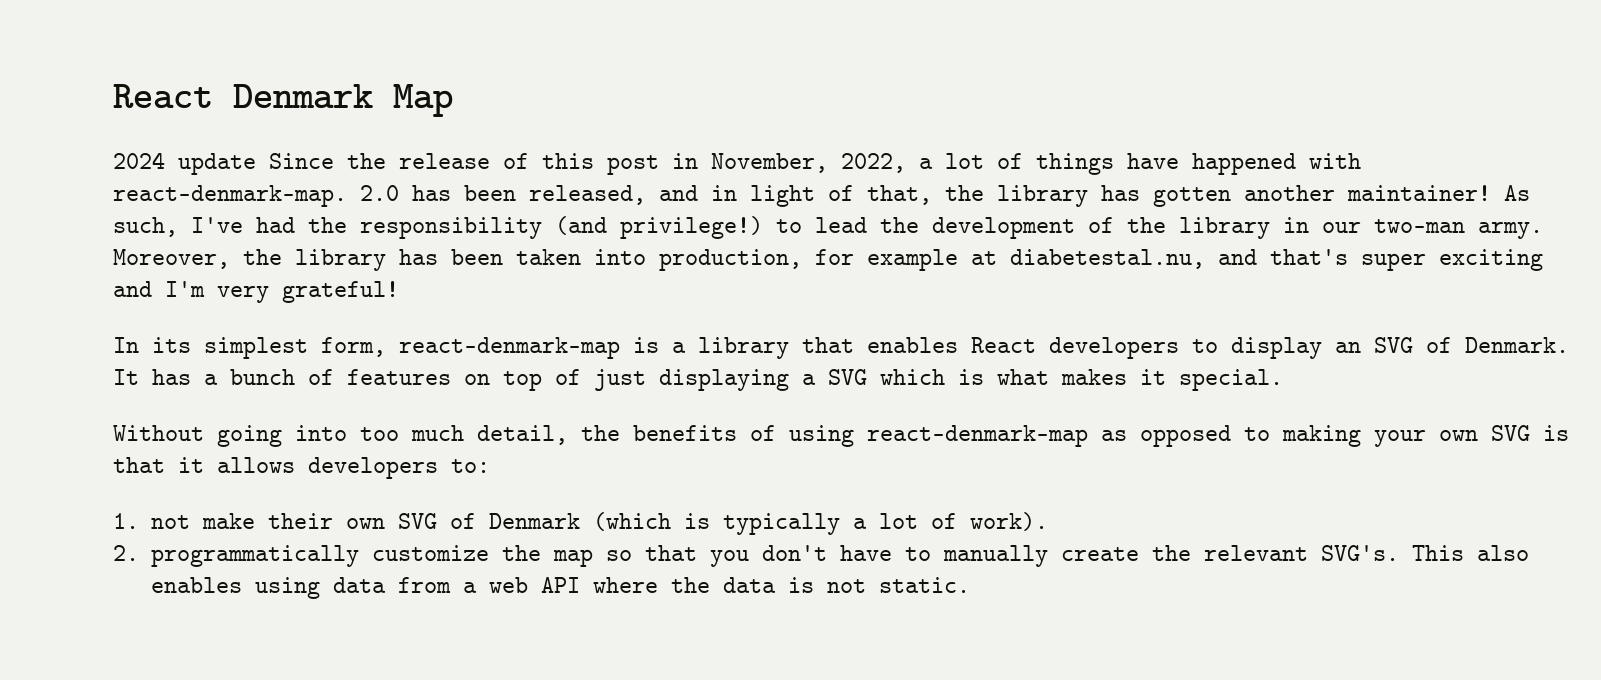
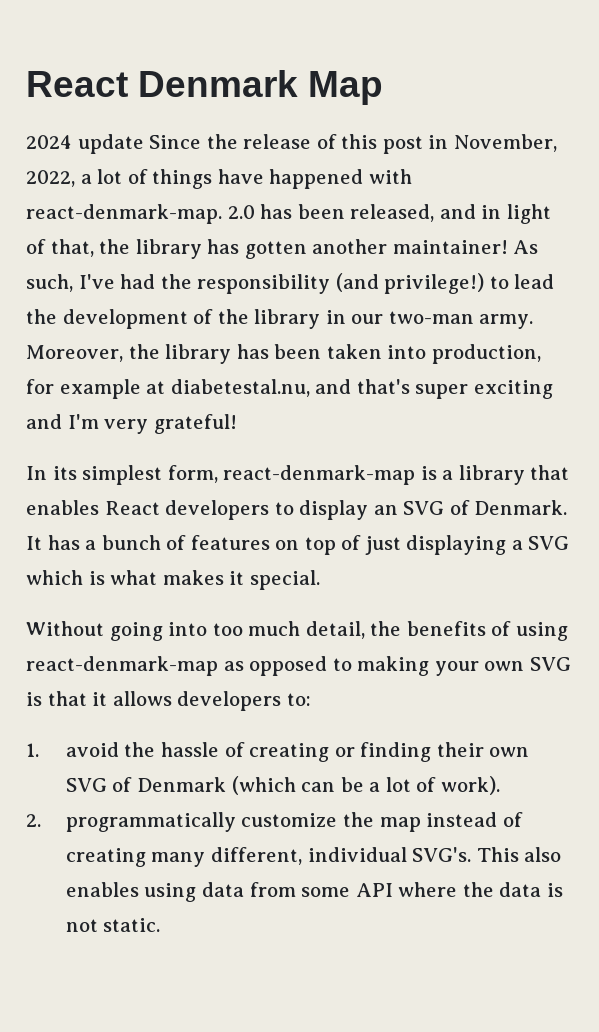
[151,513,256,529] not make -> [65,742,432,762] avoid the hassle of creating or finding
[684,513,841,535] is typically -> [301,777,364,792] can be
[606,545,1309,567] so that you don't have to manually create the relevant -> [426,812,523,827] [65,847,407,867] instead of creating many different, individual
[463,577,529,593] a web -> [301,887,351,897] some

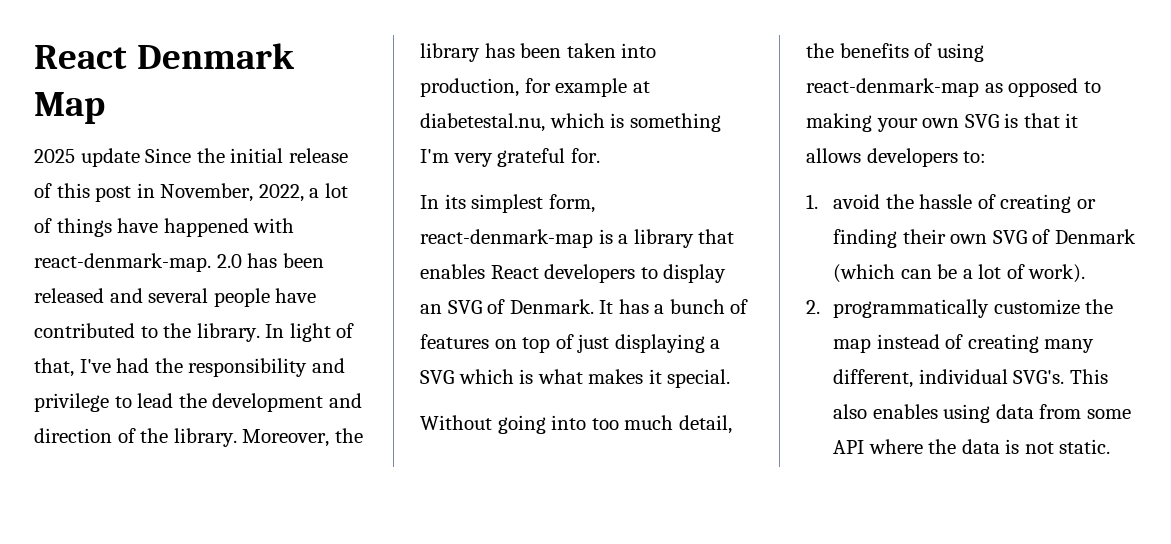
[26,135,72,149] 2024 -> [34,149,75,163] 2025
(238, 141) none -> [230,148,284,163] initial
[350,204,551,224] [26,239,539,259] [26,274,73,292] released, and in light of that, the library has gotten another maintainer! As such, -> [34,288,317,307] [34,323,355,342] [34,358,74,377] released and several people have contributed to the library. In light of that,
[335,273,485,294] (and privilege!) -> [311,358,345,373] [34,393,109,412] and privilege
[193,309,534,329] of the library in our two-man army. -> [328,393,362,408] [34,428,237,447] and direction of the library.
[315,379,553,399] [26,414,237,434] and that's super exciting and I'm very grateful! -> [549,113,721,132] [420,148,600,167] which is something I'm very grateful for.

